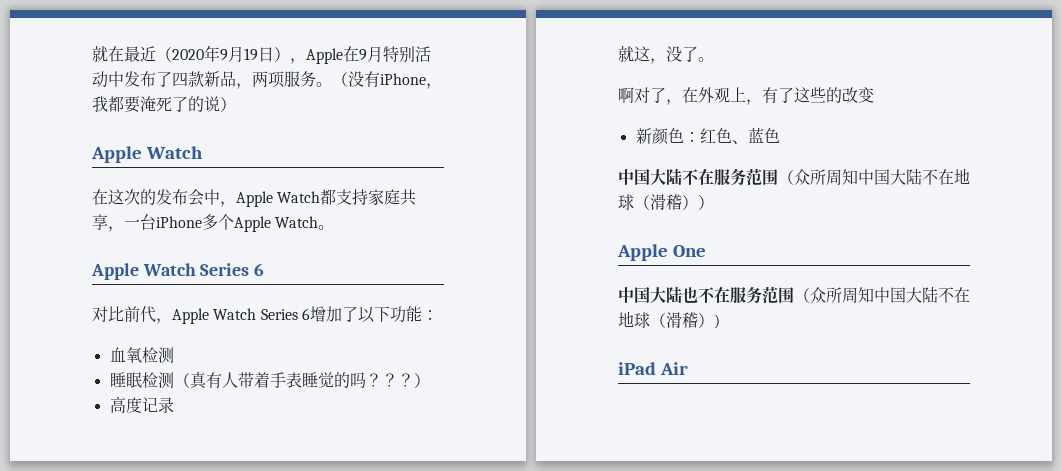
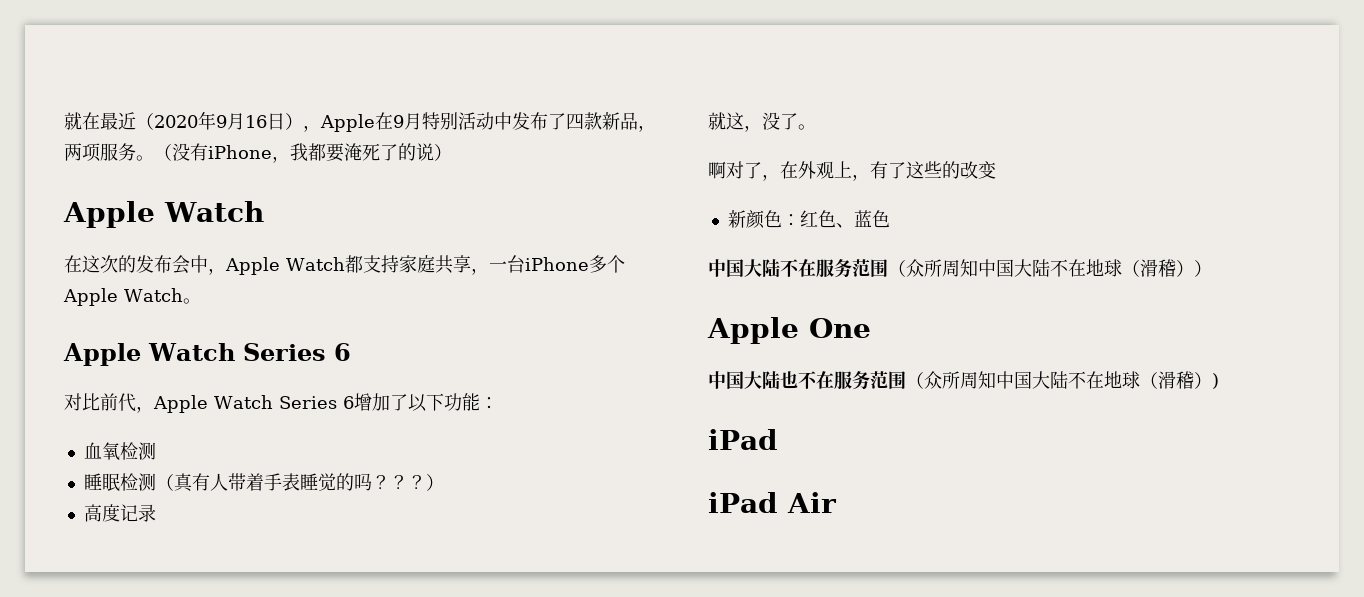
[244,48,258,61] 19 -> [245,115,267,128] 16
(656, 368) none -> [708,492,778,513] // iPad

